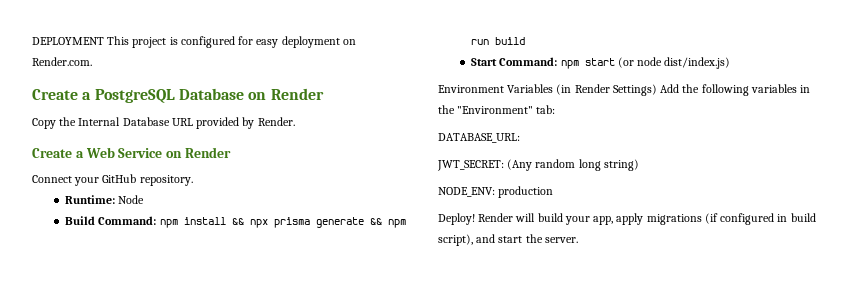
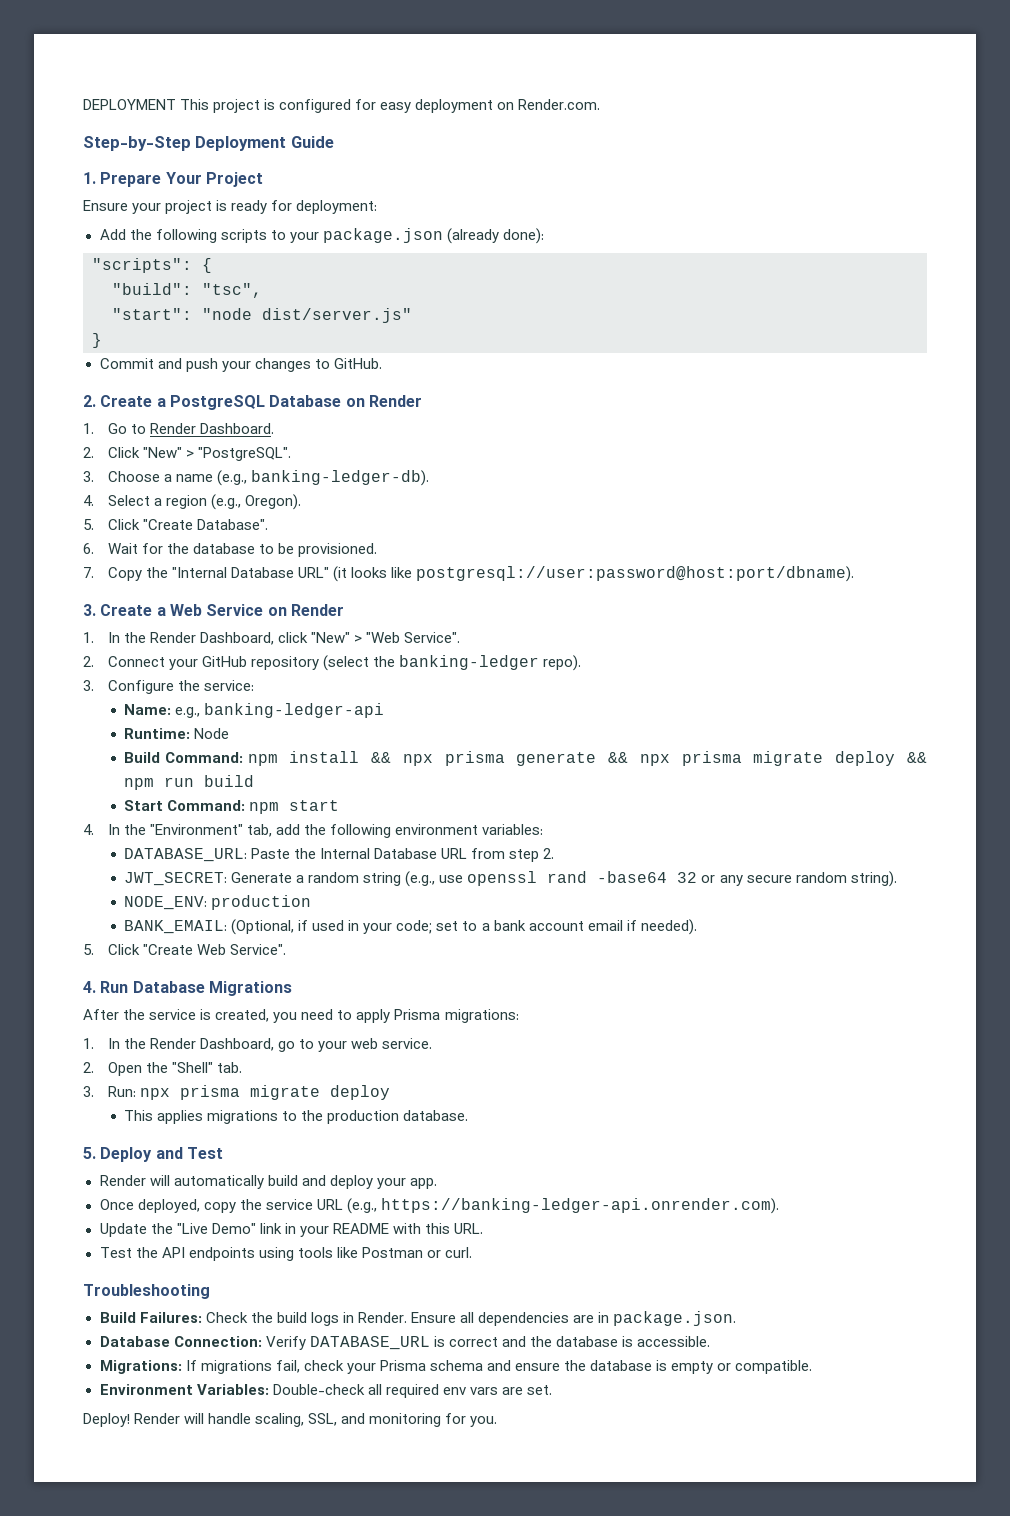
(92, 61) none -> [83,136,334,151] [83,172,263,187] [83,200,378,214] [99,228,544,244] [92,258,212,273] [112,283,262,298] [112,308,412,323] [92,333,102,348] [99,358,382,372] [83,395,96,407] Step-by-Step Deployment Guide // 1. Prepare Your Project // Ensure your project is ready for deployment: // Add the following scripts to your package.json (already done): // "scripts": { // "build": "tsc", // "start": "node dist/server.js" // } // Commit and push your changes to GitHub. // 2.
[32,117,295,129] Copy the Internal Database URL provided by Render. // -> [83,423,274,434] [83,447,291,461] [83,470,429,486] [83,494,301,510] [83,519,268,530] [83,543,377,557] [83,566,854,582] [83,604,96,616] 1. Go to Render Dashboard. // 2. Click "New" > "PostgreSQL". // 3. Choose a name (e.g., banking-ledger-db). // 4. Select a region (e.g., Oregon). // 5. Click "Create Database". // 6. Wait for the database to be provisioned. // 7. Copy the "Internal Database URL" (it looks like postgresql://user:password@host:port/dbname). // 3.
[32,174,193,186] Connect your GitHub repository. -> [83,632,460,645] [83,655,581,671] [83,680,254,694] [124,703,385,718] 1. In the Render Dashboard, click "New" > "Web Service". // 2. Connect your GitHub repository (select the banking-ledger repo). // 3. Configure the service: // Name: e.g., banking-ledger-api
(382, 221) none -> [639,751,927,766] npx prisma migrate deploy &&
[617,57,731,69] [438,84,811,96] [438,105,556,114] [438,133,520,143] [437,159,639,171] [438,186,554,198] [438,213,816,225] [438,234,578,246] (or node dist/index.js) // Environment Variables (in Render Settings) Add the following variables in the "Environment" tab: // DATABASE_URL: // JWT_SECRET: (Any random long string) // NODE_ENV: production // Deploy! Render will build your app, apply migrations (if configured in build script), and start the server. -> [83,824,543,838] [124,848,555,862] [124,871,897,887] [124,895,312,910] [124,919,697,935] [83,944,286,955] [83,981,292,996] [83,1009,519,1023] [83,1038,432,1052] [83,1062,242,1076] [83,1085,390,1100] [124,1110,469,1124] [83,1147,223,1162] [99,1175,437,1189] [99,1198,779,1214] [99,1223,484,1237] [99,1247,472,1261] [83,1284,210,1299] [99,1311,737,1326] [99,1336,710,1350] [99,1360,813,1374] [99,1384,552,1398] [83,1413,498,1427] // 4. In the "Environment" tab, add the following environment variables: // DATABASE_URL: Paste the Internal Database URL from step 2. // JWT_SECRET: Generate a random string (e.g., use openssl rand -base64 32 or any secure random string). // NODE_ENV: production // BANK_EMAIL: (Optional, if used in your code; set to a bank account email if needed). // 5. Click "Create Web Service". // 4. Run Database Migrations // After the service is created, you need to apply Prisma migrations: // 1. In the Render Dashboard, go to your web service. // 2. Open the "Shell" tab. // 3. Run: npx prisma migrate deploy // This applies migrations to the production database. // 5. Deploy and Test // Render will automatically build and deploy your app. // Once deployed, copy the service URL (e.g., https://banking-ledger-api.onrender.com). // Update the "Live Demo" link in your README with this URL. // Test the API endpoints using tools like Postman or curl. // Troubleshooting // Build Failures: Check the build logs in Render. Ensure all dependencies are in package.json. // Database Connection: Verify DATABASE_URL is correct and the database is accessible. // Migrations: If migrations fail, check your Prisma schema and ensure the database is empty or compatible. // Environment Variables: Double-check all required env vars are set. // Deploy! Render will handle scaling, SSL, and monitoring for you.

